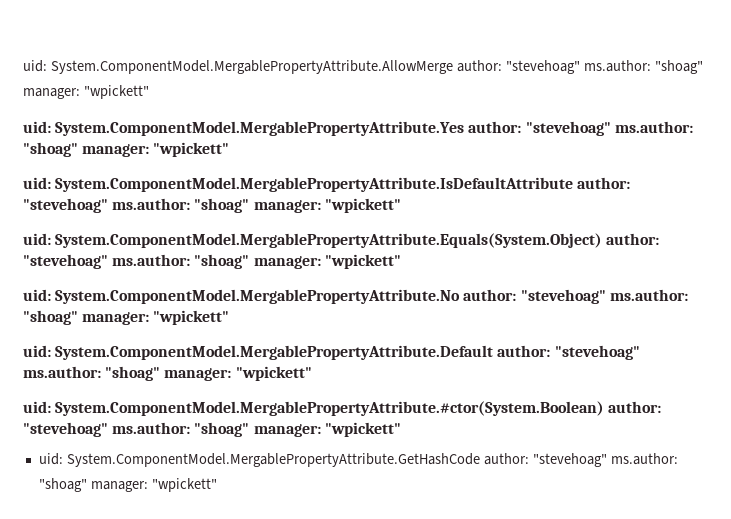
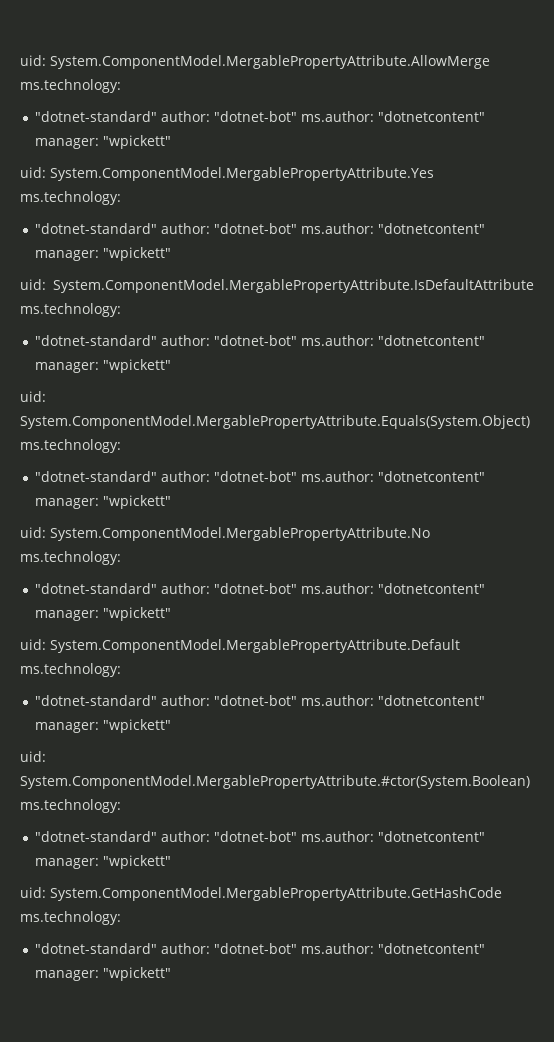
[456,60,703,74] [23,85,149,99] [23,121,693,136] [23,142,230,157] [23,177,631,192] [23,198,401,213] [23,233,660,248] [23,254,401,269] [23,289,688,304] [23,310,230,325] [23,345,640,360] [23,366,312,381] [23,401,662,416] [23,422,401,437] [38,453,678,467] [38,478,87,492] author: "stevehoag" ms.author: "shoag" manager: "wpickett" // uid: System.ComponentModel.MergablePropertyAttribute.Yes author: "stevehoag" ms.author: "shoag" manager: "wpickett" // uid: System.ComponentModel.MergablePropertyAttribute.IsDefaultAttribute author: "stevehoag" ms.author: "shoag" manager: "wpickett" // uid: System.ComponentModel.MergablePropertyAttribute.Equals(System.Object) author: "stevehoag" ms.author: "shoag" manager: "wpickett" // uid: System.ComponentModel.MergablePropertyAttribute.No author: "stevehoag" ms.author: "shoag" manager: "wpickett" // uid: System.ComponentModel.MergablePropertyAttribute.Default author: "stevehoag" ms.author: "shoag" manager: "wpickett" // uid: System.ComponentModel.MergablePropertyAttribute.#ctor(System.Boolean) author: "stevehoag" ms.author: "shoag" manager: "wpickett" // uid: System.ComponentModel.MergablePropertyAttribute.GetHashCode author: "stevehoag" ms.author: "shoag" -> [20,79,121,93] [35,111,486,122] [35,135,172,149] [20,167,434,181] [20,191,121,205] [35,223,486,234] [35,247,172,261] [20,279,534,293] [20,303,121,317] [35,335,486,346] [35,359,172,373] [20,391,46,402] [20,415,530,429] [20,439,121,453] [35,471,486,482] [35,495,172,509] [20,527,430,541] [20,551,121,565] [35,583,486,594] [35,607,172,621] [20,639,460,653] [20,663,121,677] [35,695,486,706] [35,719,172,733] [20,751,46,762] [20,775,530,789] [20,799,121,813] [35,831,486,842] [35,855,172,869] [20,887,502,901] [20,911,121,925] [35,943,486,954] ms.technology: // "dotnet-standard" author: "dotnet-bot" ms.author: "dotnetcontent" manager: "wpickett" // uid: System.ComponentModel.MergablePropertyAttribute.Yes ms.technology: // "dotnet-standard" author: "dotnet-bot" ms.author: "dotnetcontent" manager: "wpickett" // uid: System.ComponentModel.MergablePropertyAttribute.IsDefaultAttribute ms.technology: // "dotnet-standard" author: "dotnet-bot" ms.author: "dotnetcontent" manager: "wpickett" // uid: System.ComponentModel.MergablePropertyAttribute.Equals(System.Object) ms.technology: // "dotnet-standard" author: "dotnet-bot" ms.author: "dotnetcontent" manager: "wpickett" // uid: System.ComponentModel.MergablePropertyAttribute.No ms.technology: // "dotnet-standard" author: "dotnet-bot" ms.author: "dotnetcontent" manager: "wpickett" // uid: System.ComponentModel.MergablePropertyAttribute.Default ms.technology: // "dotnet-standard" author: "dotnet-bot" ms.author: "dotnetcontent" manager: "wpickett" // uid: System.ComponentModel.MergablePropertyAttribute.#ctor(System.Boolean) ms.technology: // "dotnet-standard" author: "dotnet-bot" ms.author: "dotnetcontent" manager: "wpickett" // uid: System.ComponentModel.MergablePropertyAttribute.GetHashCode ms.technology: // "dotnet-standard" author: "dotnet-bot" ms.author: "dotnetcontent"

